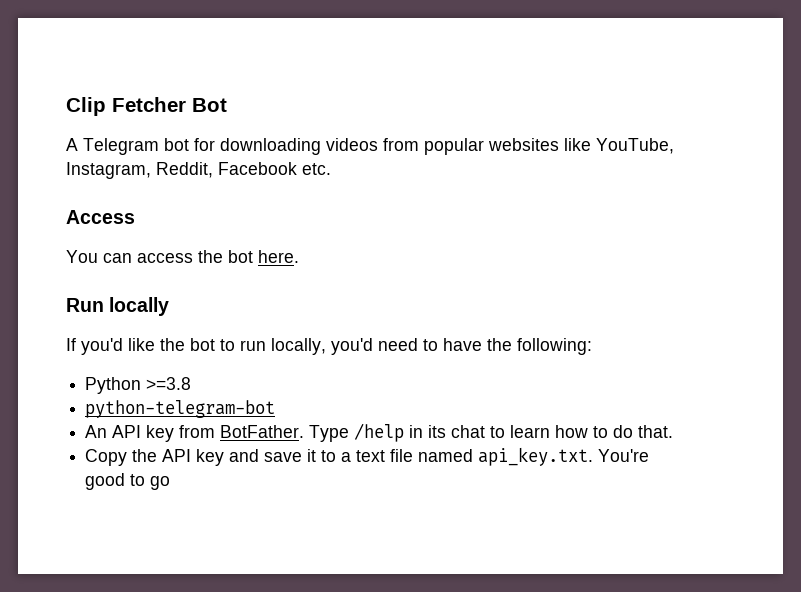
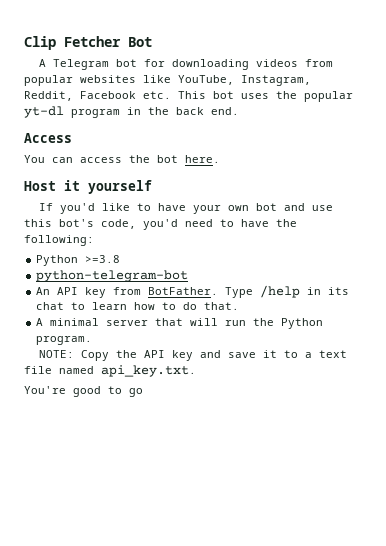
(331, 169) none -> [178,91,353,102] [24,106,239,118] This bot uses the popular yt-dl program in the back end.
[66,297,170,316] Run locally -> [24,180,152,194] Host it yourself
[160,338,326,355] the bot to run locally, -> [137,203,334,214] [24,219,136,229] to have your own bot and use this bot's code,
(674, 431) none -> [36,318,324,329] [36,336,93,345] [39,350,75,358] A minimal server that will run the Python program. // NOTE:
(594, 456) none -> (196, 371) //

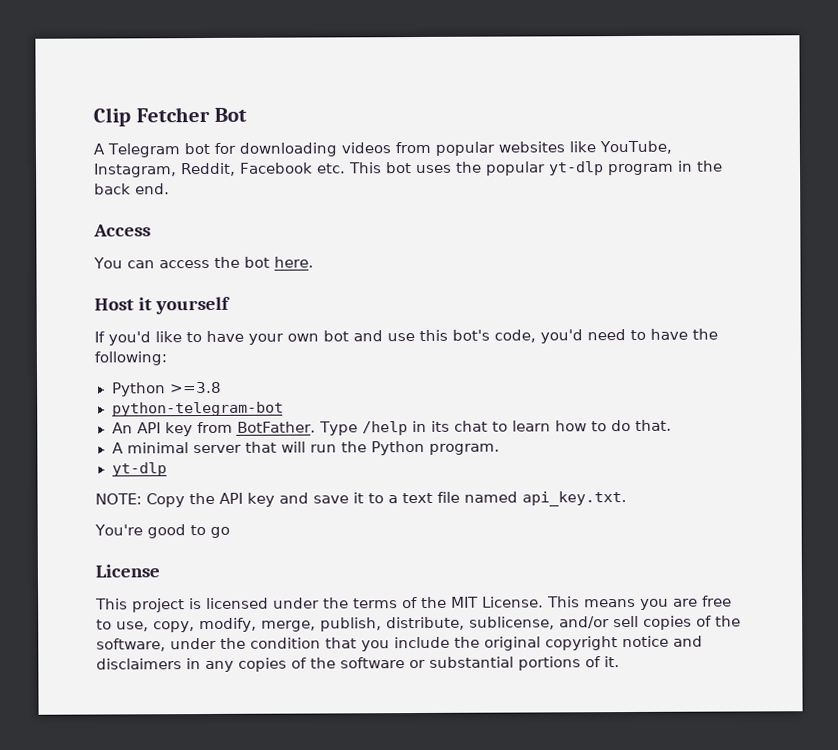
[24,106,64,118] yt-dl -> [547,161,604,176] yt-dlp
(93, 340) none -> [111,462,167,477] // yt-dlp
(143, 392) none -> [95,564,160,578] [95,595,732,613] [96,615,741,633] [96,635,703,652] [96,656,620,673] // License // This project is licensed under the terms of the MIT License. This means you are free to use, copy, modify, merge, publish, distribute, sublicense, and/or sell copies of the software, under the condition that you include the original copyright notice and disclaimers in any copies of the software or substantial portions of it.

